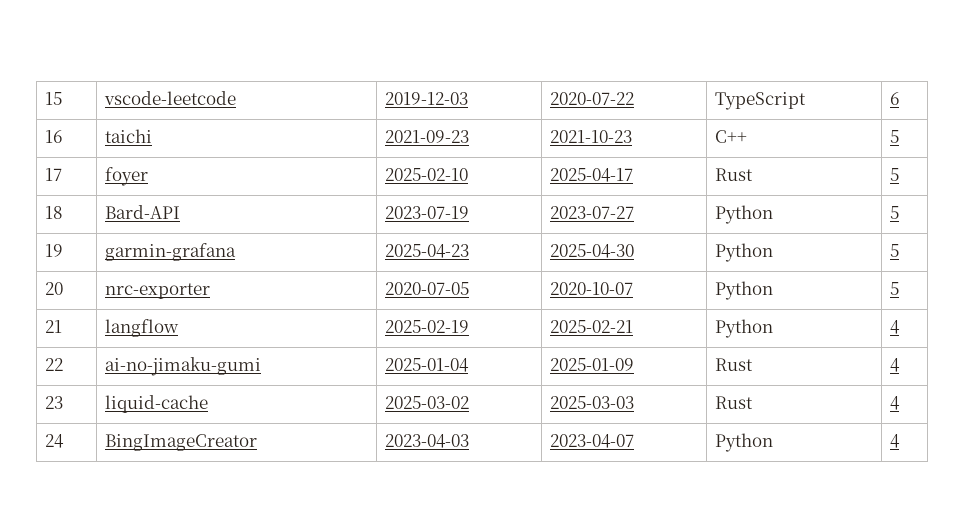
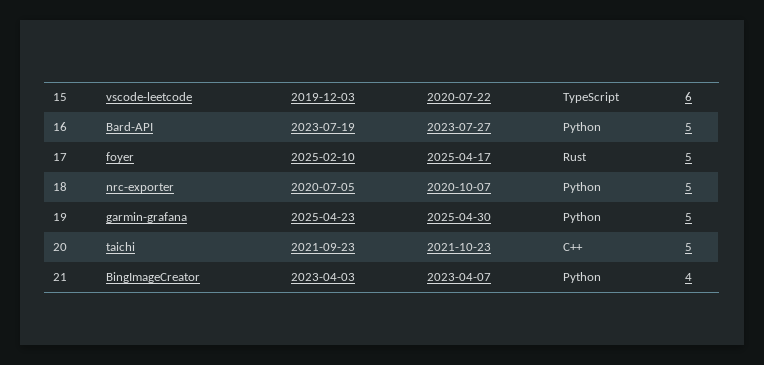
[105,129,153,143] [385,130,470,143] [550,130,633,143] [715,130,748,143] taichi | 2021-09-23 | 2021-10-23 | C++ -> [105,122,153,131] [290,123,355,131] [426,123,491,131] [562,122,601,133] Bard-API | 2023-07-19 | 2023-07-27 | Python
[105,205,181,219] [385,206,470,219] [550,206,635,219] Bard-API | 2023-07-19 | 2023-07-27 -> [105,183,174,193] [290,183,355,191] [426,183,491,191] nrc-exporter | 2020-07-05 | 2020-10-07
[105,283,211,299] [385,282,470,295] [550,282,634,295] [715,281,774,300] [890,282,900,295] [45,320,63,333] [105,319,180,337] [385,320,470,333] [550,320,634,333] [715,319,774,338] [890,320,901,334] [45,358,64,371] [105,357,262,376] [385,358,470,372] [550,358,635,371] [715,358,754,371] [890,358,901,372] [45,396,64,409] [105,395,209,413] [385,396,470,409] [550,396,635,409] [715,396,754,409] [890,396,901,410] [45,434,65,448] nrc-exporter | 2020-07-05 | 2020-10-07 | Python | 5 // 21 | langflow | 2025-02-19 | 2025-02-21 | Python | 4 // 22 | ai-no-jimaku-gumi | 2025-01-04 | 2025-01-09 | Rust | 4 // 23 | liquid-cache | 2025-03-02 | 2025-03-03 | Rust | 4 // 24 -> [105,242,135,251] [290,243,355,251] [426,243,491,251] [562,243,583,251] [684,243,692,251] [52,273,67,281] taichi | 2021-09-23 | 2021-10-23 | C++ | 5 // 21

